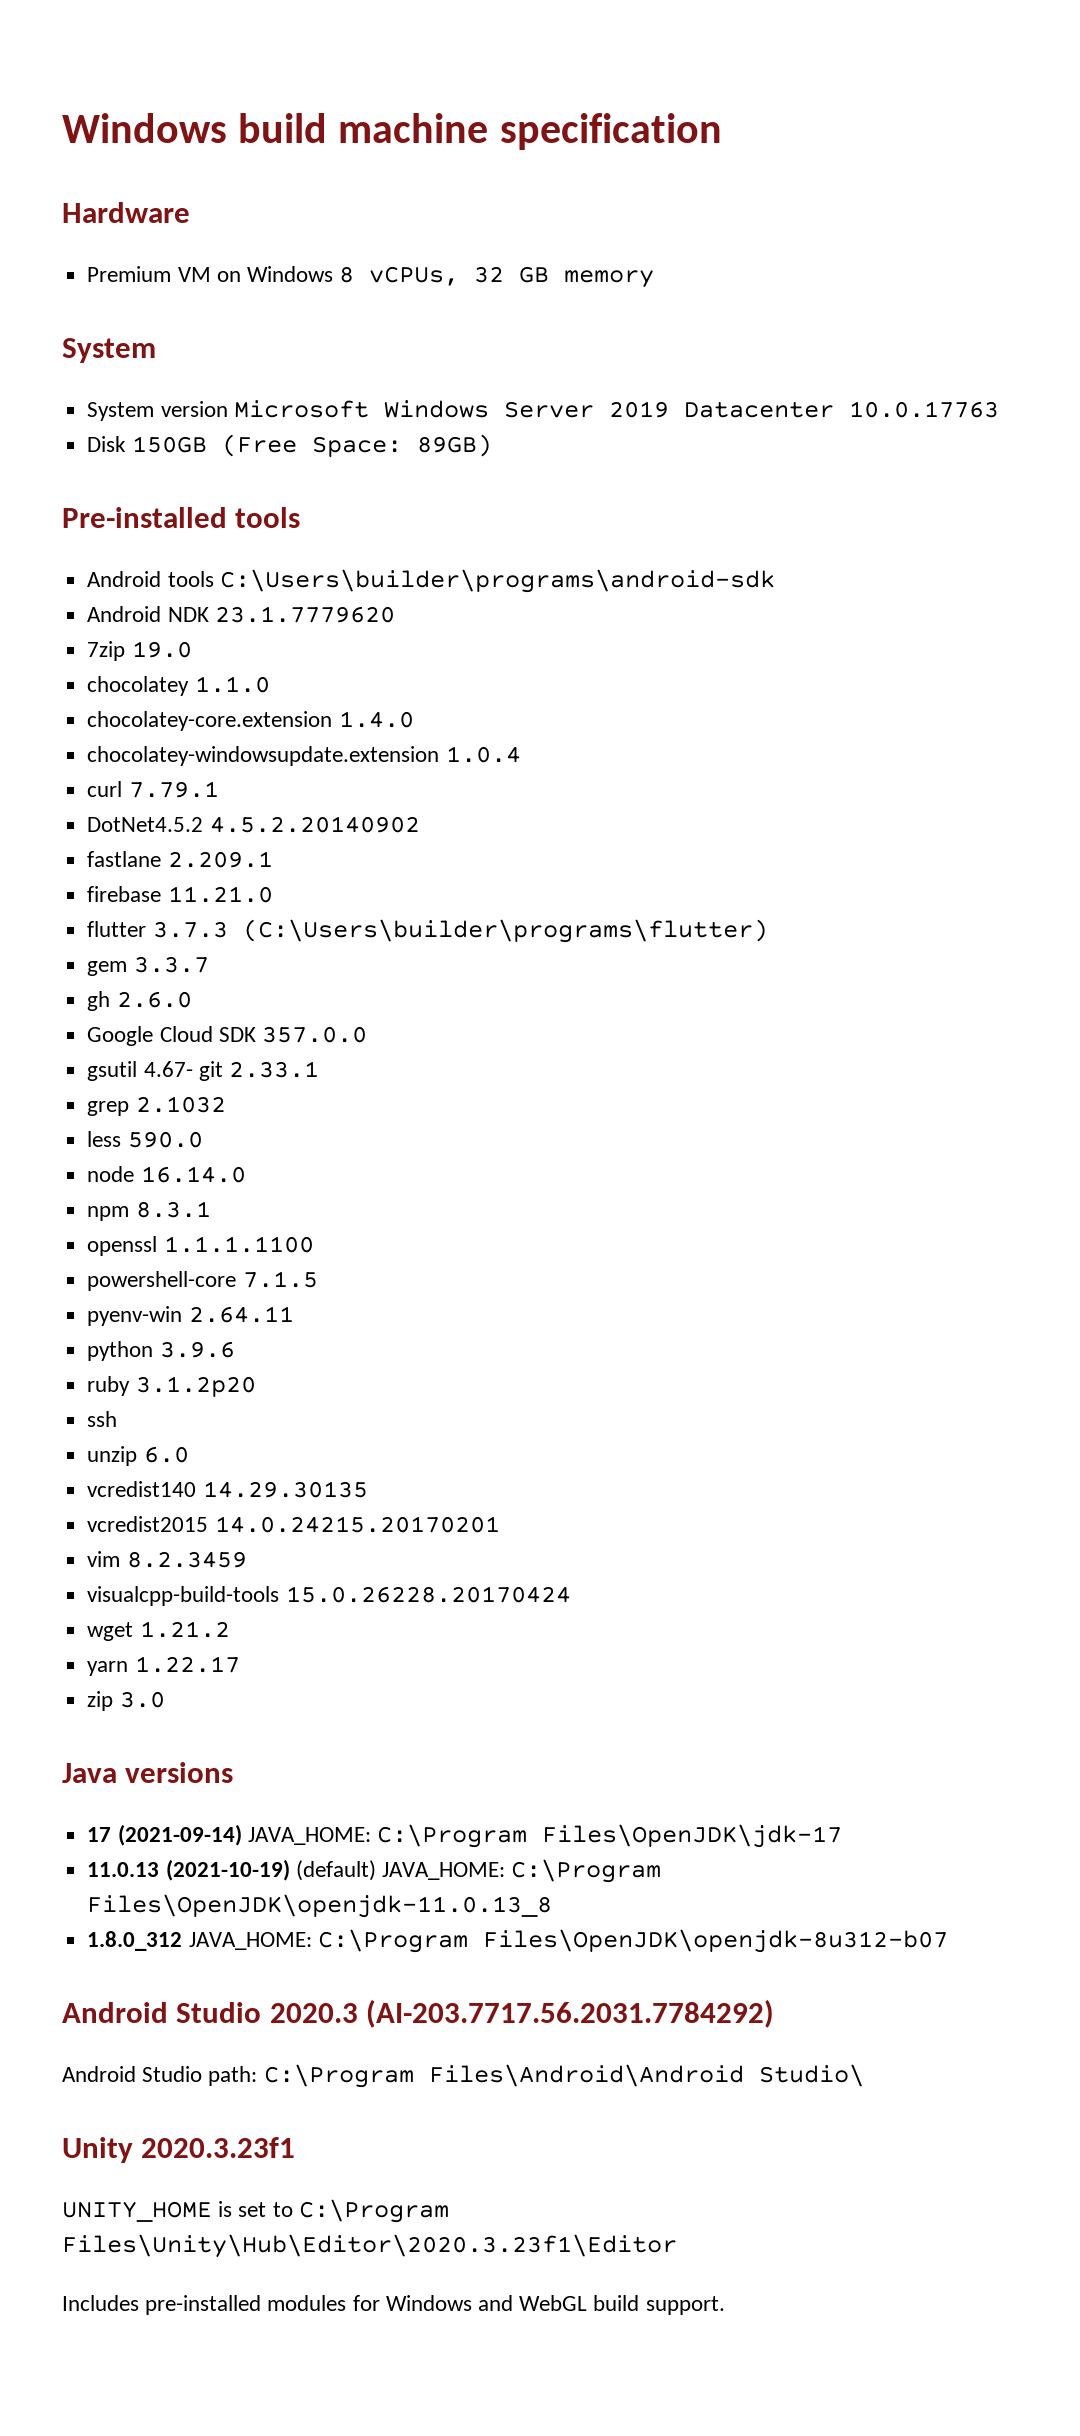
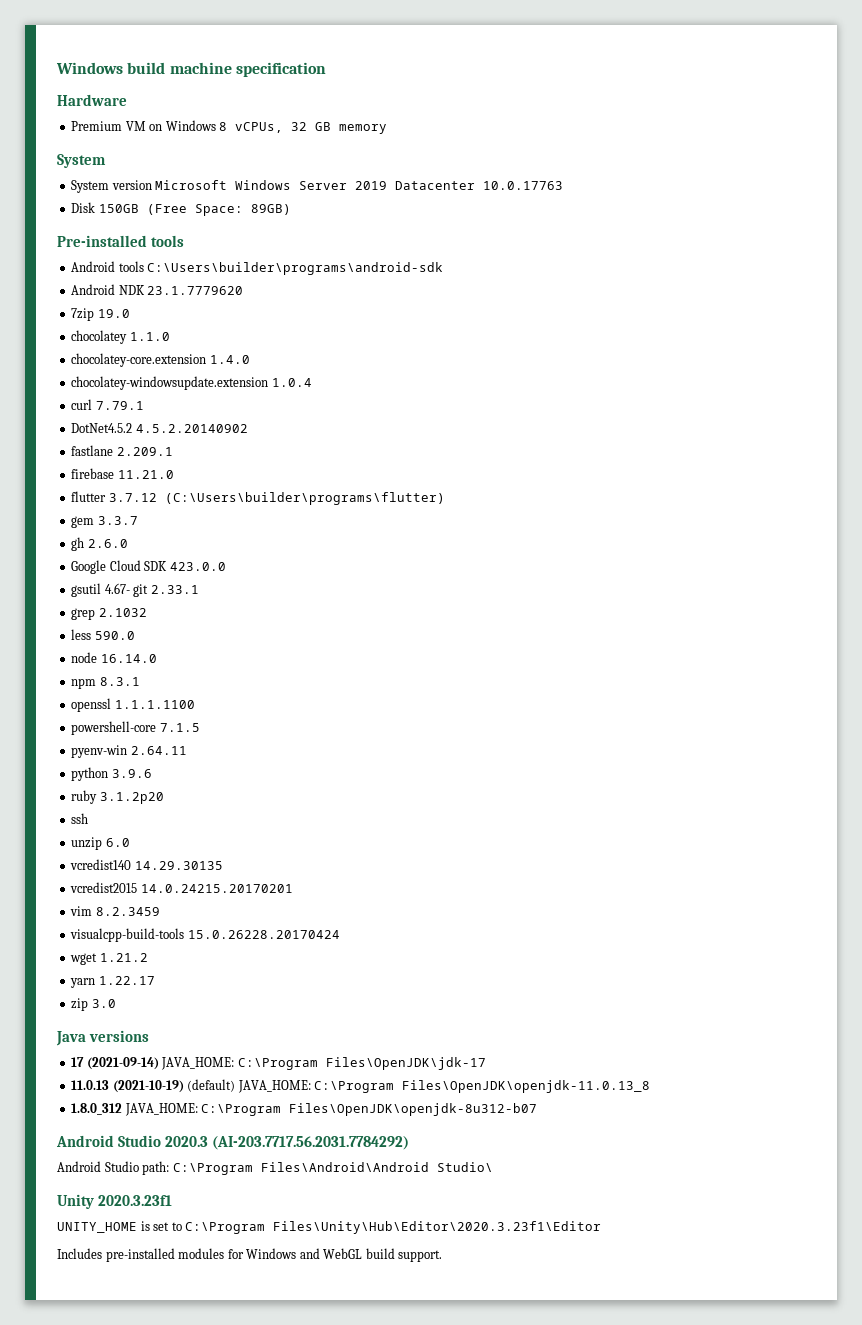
[152,921,228,938] 3.7.3 -> [108,493,157,502] 3.7.12
[261,1026,367,1043] 357.0.0 -> [169,562,226,571] 423.0.0

